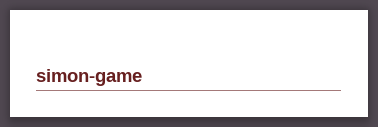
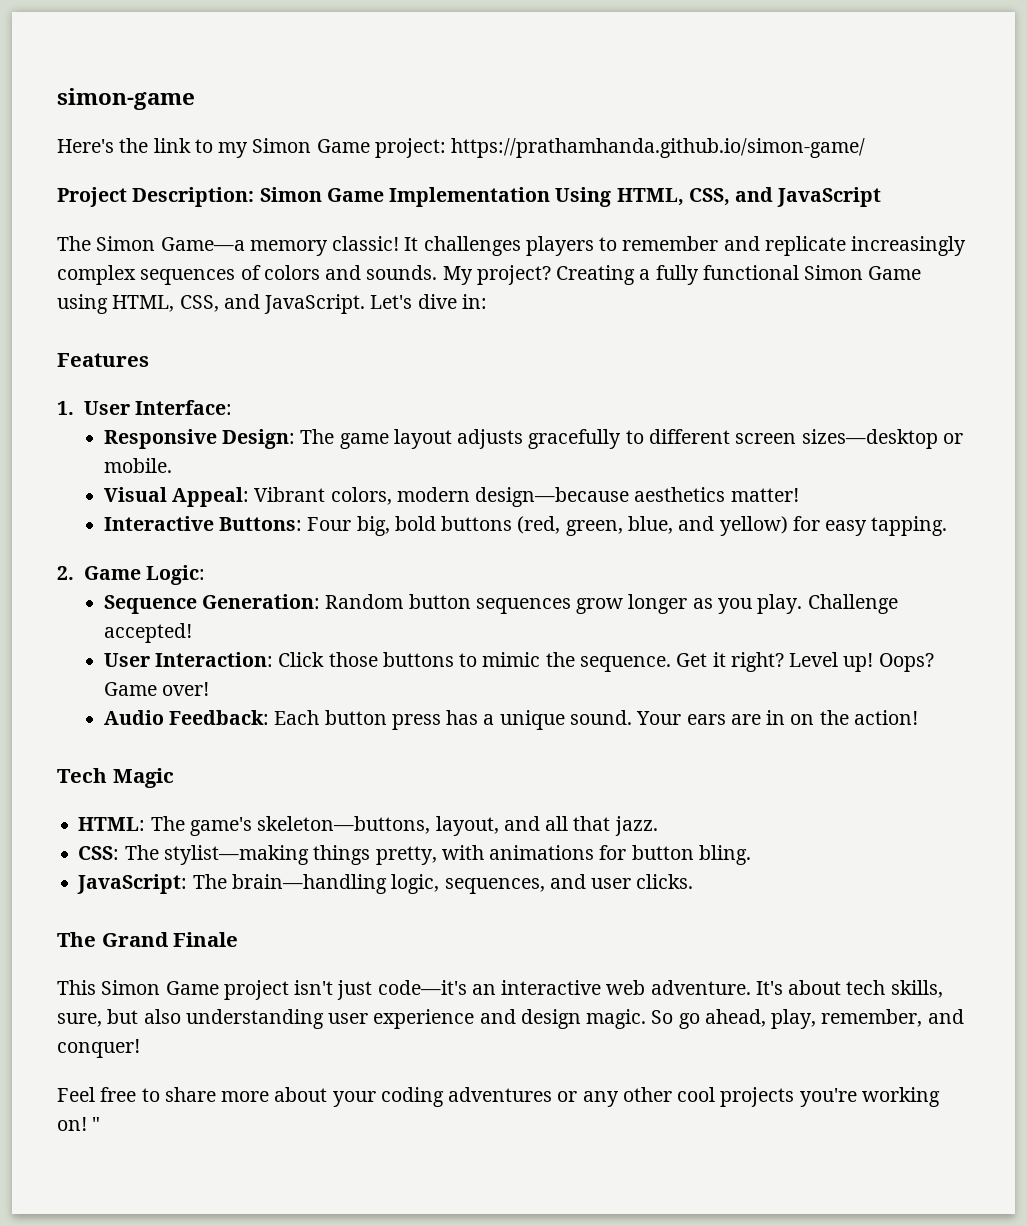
(142, 77) none -> [57,138,866,158] [57,187,882,207] [57,236,967,256] [57,265,922,285] [57,294,487,314] [57,353,149,367] [57,400,233,415] [103,429,963,449] [103,458,172,473] [103,487,799,507] [103,516,948,536] [57,565,206,585] [103,594,898,614] [103,623,192,643] [103,652,934,672] [103,682,210,696] [103,710,918,730] [57,768,174,788] [78,816,658,836] [78,845,751,865] [77,874,694,894] [57,932,239,947] [57,980,943,1000] [57,1009,964,1029] [57,1039,140,1058] [57,1087,940,1107] [57,1117,101,1131] // Here's the link to my Simon Game project: https://prathamhanda.github.io/simon-game/ // Project Description: Simon Game Implementation Using HTML, CSS, and JavaScript // The Simon Game—a memory classic! It challenges players to remember and replicate increasingly complex sequences of colors and sounds. My project? Creating a fully functional Simon Game using HTML, CSS, and JavaScript. Let's dive in: // Features // 1. User Interface: // Responsive Design: The game layout adjusts gracefully to different screen sizes—desktop or mobile. // Visual Appeal: Vibrant colors, modern design—because aesthetics matter! // Interactive Buttons: Four big, bold buttons (red, green, blue, and yellow) for easy tapping. // 2. Game Logic: // Sequence Generation: Random button sequences grow longer as you play. Challenge accepted! // User Interaction: Click those buttons to mimic the sequence. Get it right? Level up! Oops? Game over! // Audio Feedback: Each button press has a unique sound. Your ears are in on the action! // Tech Magic // HTML: The game's skeleton—buttons, layout, and all that jazz. // CSS: The stylist—making things pretty, with animations for button bling. // JavaScript: The brain—handling logic, sequences, and user clicks. // The Grand Finale // This Simon Game project isn't just code—it's an interactive web adventure. It's about tech skills, sure, but also understanding user experience and design magic. So go ahead, play, remember, and conquer! // Feel free to share more about your coding adventures or any other cool projects you're working on! "

